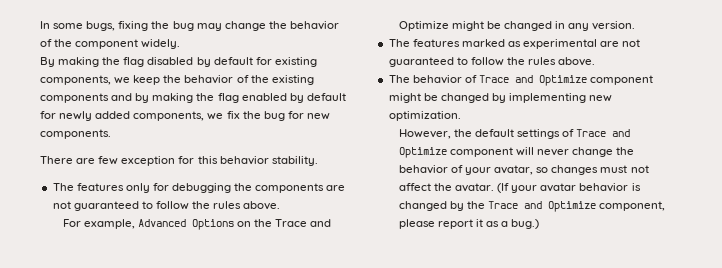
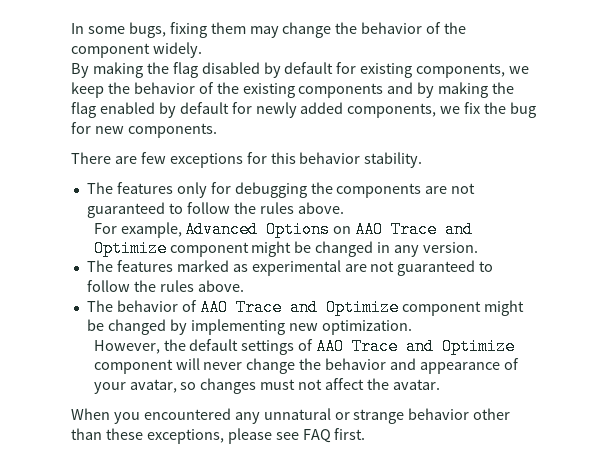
[151,21,194,31] the bug -> [210,22,246,34] them
[121,156,176,166] exception -> [169,153,243,168] exceptions
[254,219,332,227] [398,21,449,31] the Trace and Optimize -> [355,221,474,238] [93,240,249,257] AAO Trace and Optimize component
(477, 79) none -> [199,299,228,316] AAO
(575, 133) none -> [316,338,345,355] AAO
(448, 169) none -> [390,358,500,374] and appearance
[497,183,641,193] [398,201,666,212] [398,219,540,229] (If your avatar behavior is changed by the Trace and Optimize component, please report it as a bug.) -> [71,408,511,424] [71,428,366,444] // When you encountered any unnatural or strange behavior other than these exceptions, please see FAQ first.

